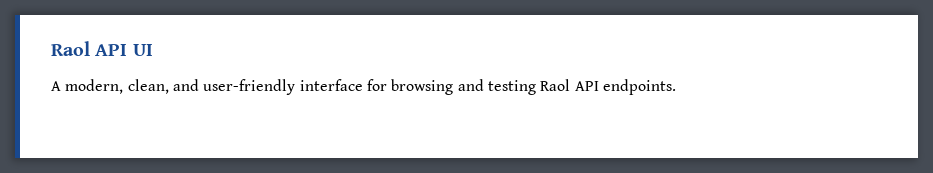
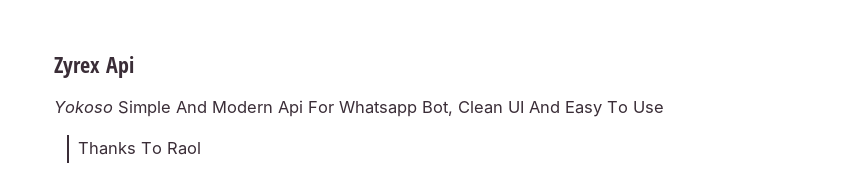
[51,41,153,56] [51,79,676,95] Raol API UI // A modern, clean, and user-friendly interface for browsing and testing Raol API endpoints. -> [54,56,134,78] [54,100,664,117] [78,142,202,155] Zyrex Api // Yokoso Simple And Modern Api For Whatsapp Bot, Clean UI And Easy To Use // Thanks To Raol

